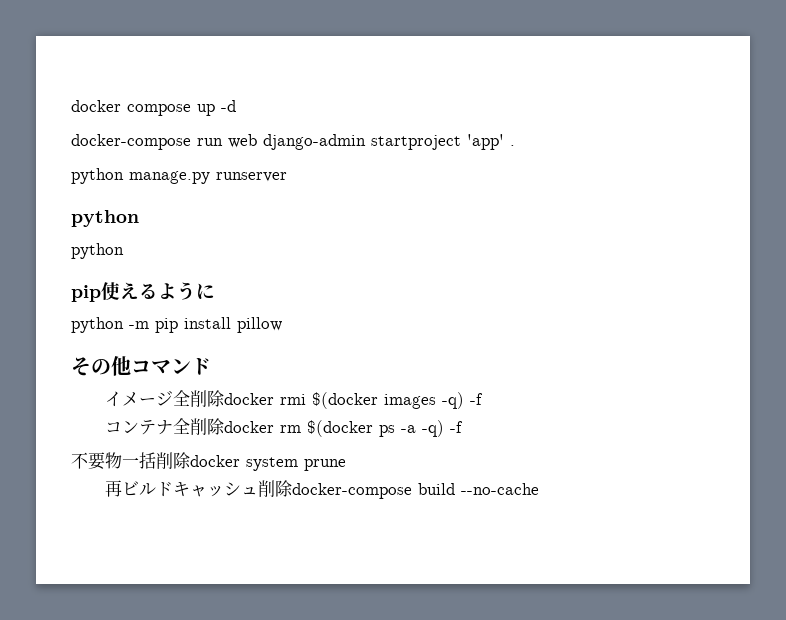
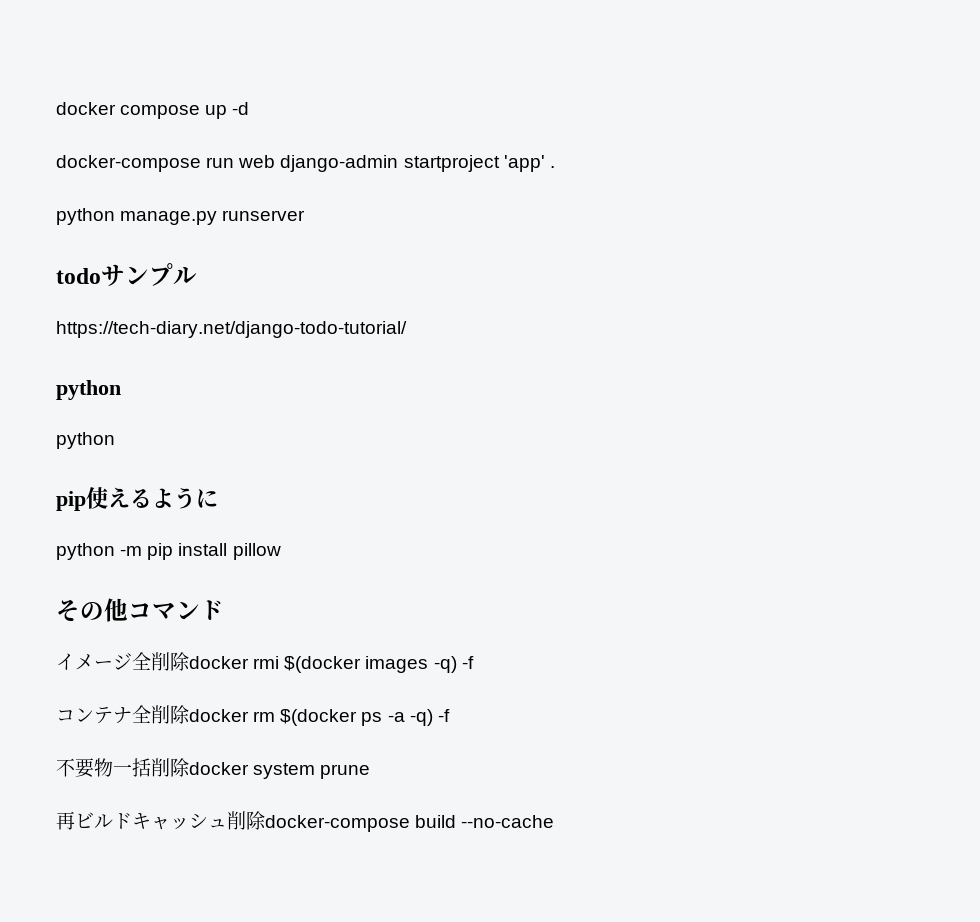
(287, 177) none -> [56,263,197,286] [56,321,407,338] // todoサンプル // https://tech-diary.net/django-todo-tutorial/

